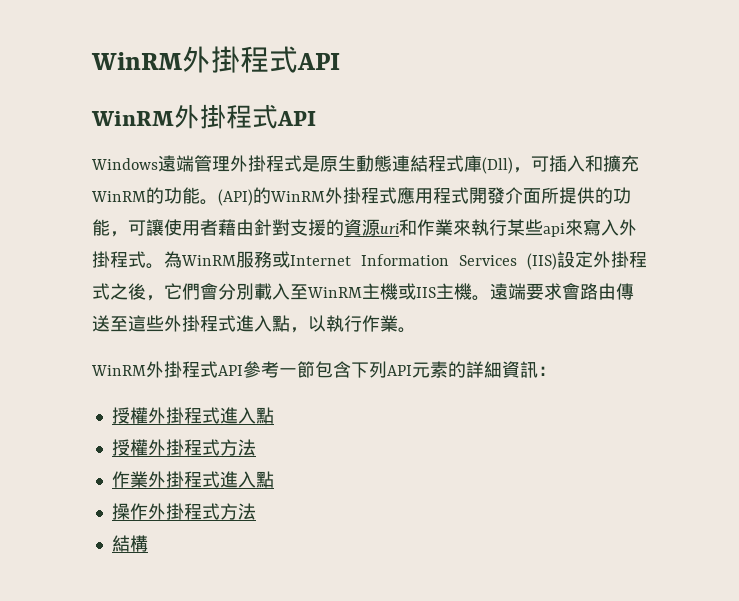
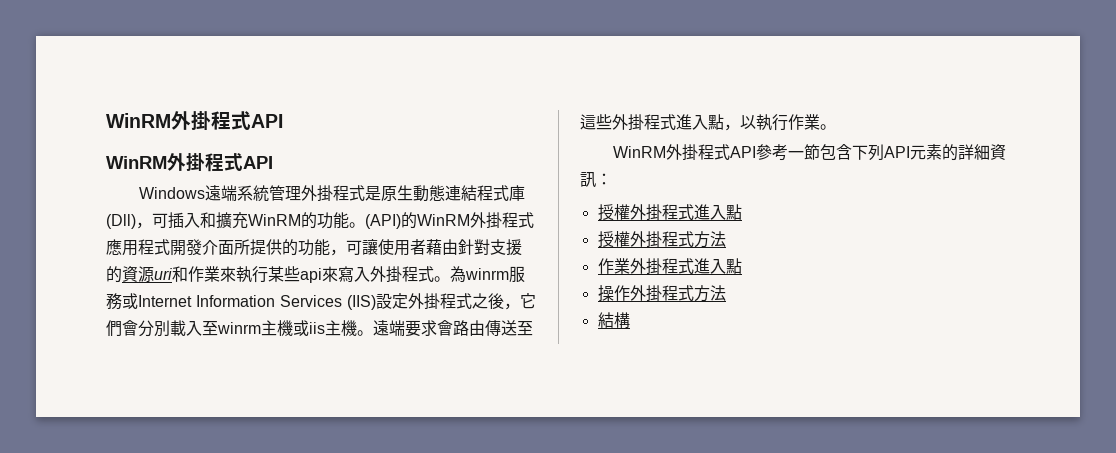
(194, 163) none -> [237,185,270,202] 系統
[181,255,236,266] WinRM -> [465,268,509,280] winrm
[307,283,436,300] WinRM主機或IIS -> [217,320,325,336] winrm主機或iis

